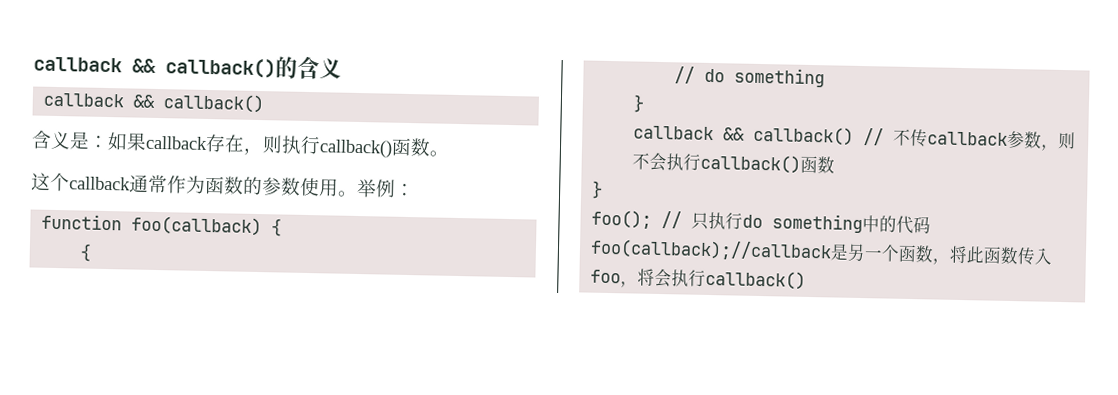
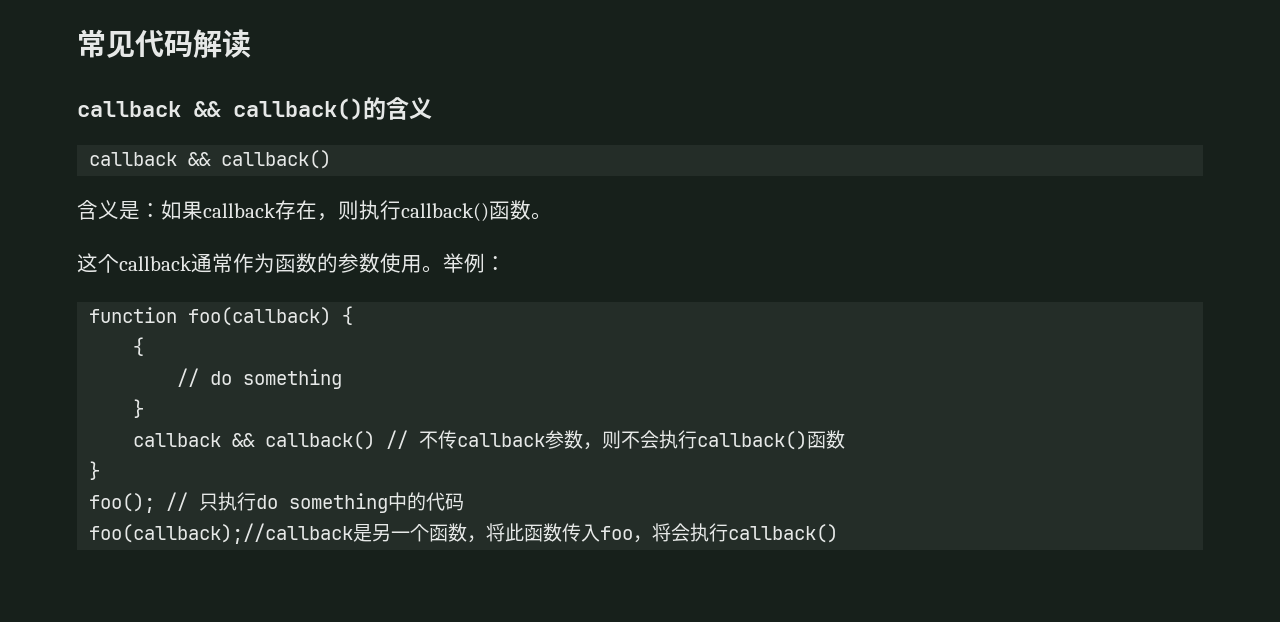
(33, 64) none -> [77,29,251,58] 常见代码解读 //

